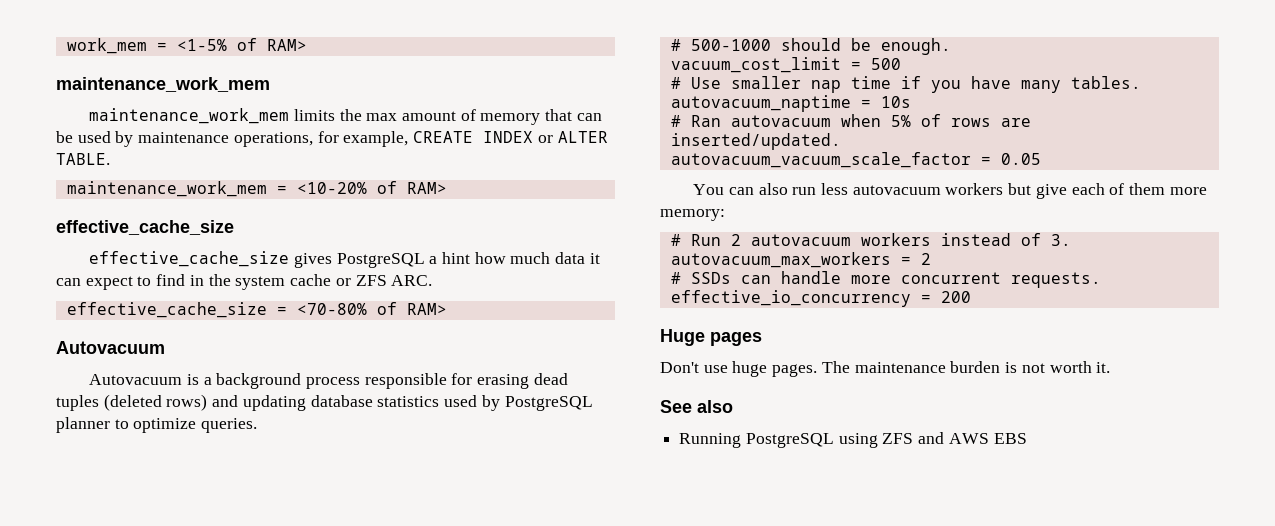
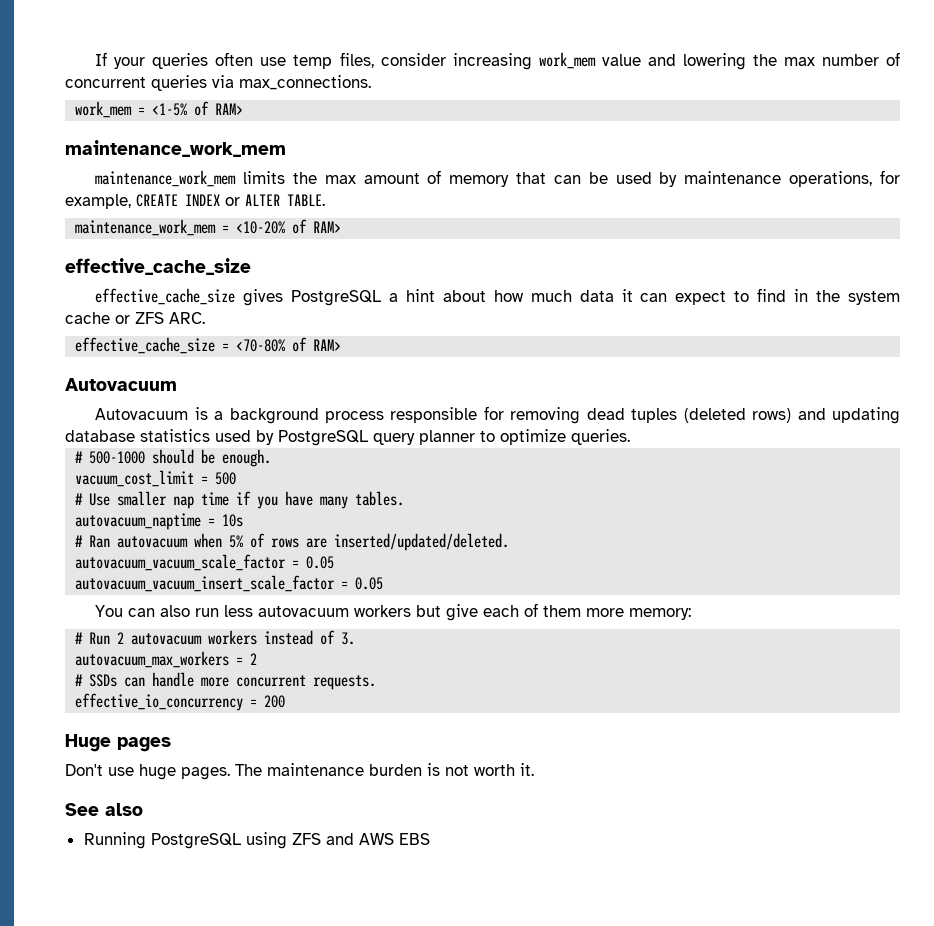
(66, 46) none -> [95,52,901,70] [65,75,371,91] If your queries often use temp files, consider increasing work_mem value and lowering the max number of concurrent queries via max_connections. //
(470, 258) none -> [442,290,486,302] about
[477,374,530,389] erasing -> [510,407,581,424] removing
(593, 403) none -> [373,433,415,445] query
[670,133,841,150] inserted/updated. -> [334,533,510,551] inserted/updated/deleted.
(1041, 159) none -> [75,575,384,592] // autovacuum_vacuum_insert_scale_factor = 0.05

